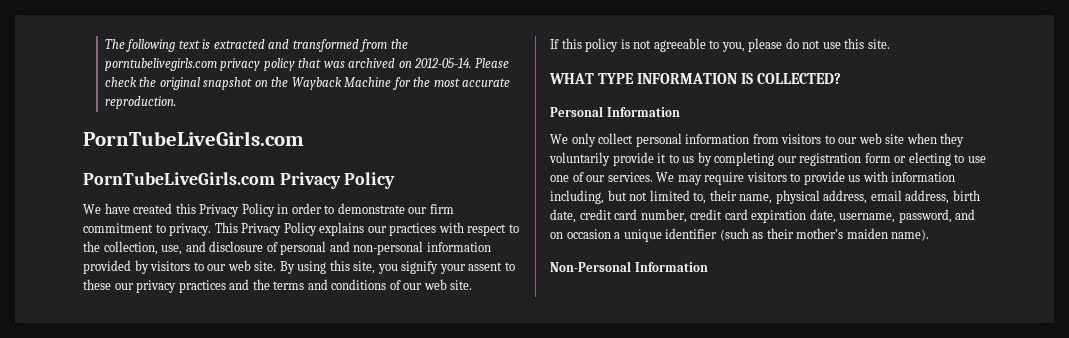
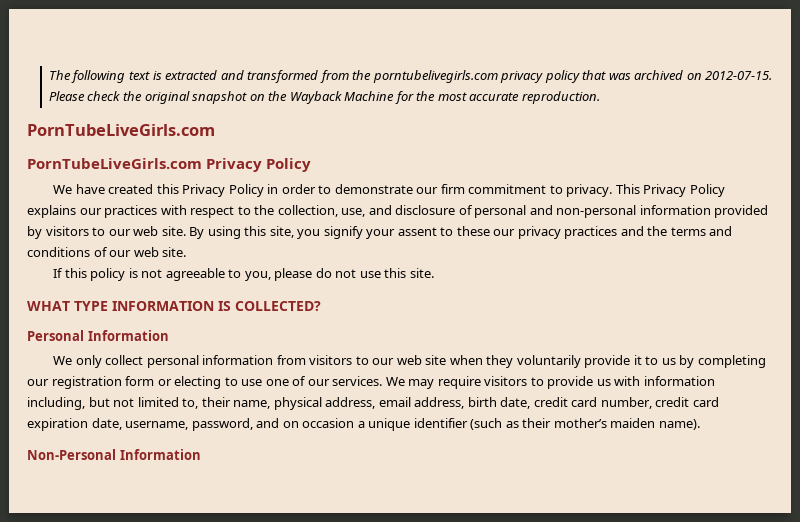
[414,58,472,68] 2012-05-14. -> [705,71,773,80] 2012-07-15.

